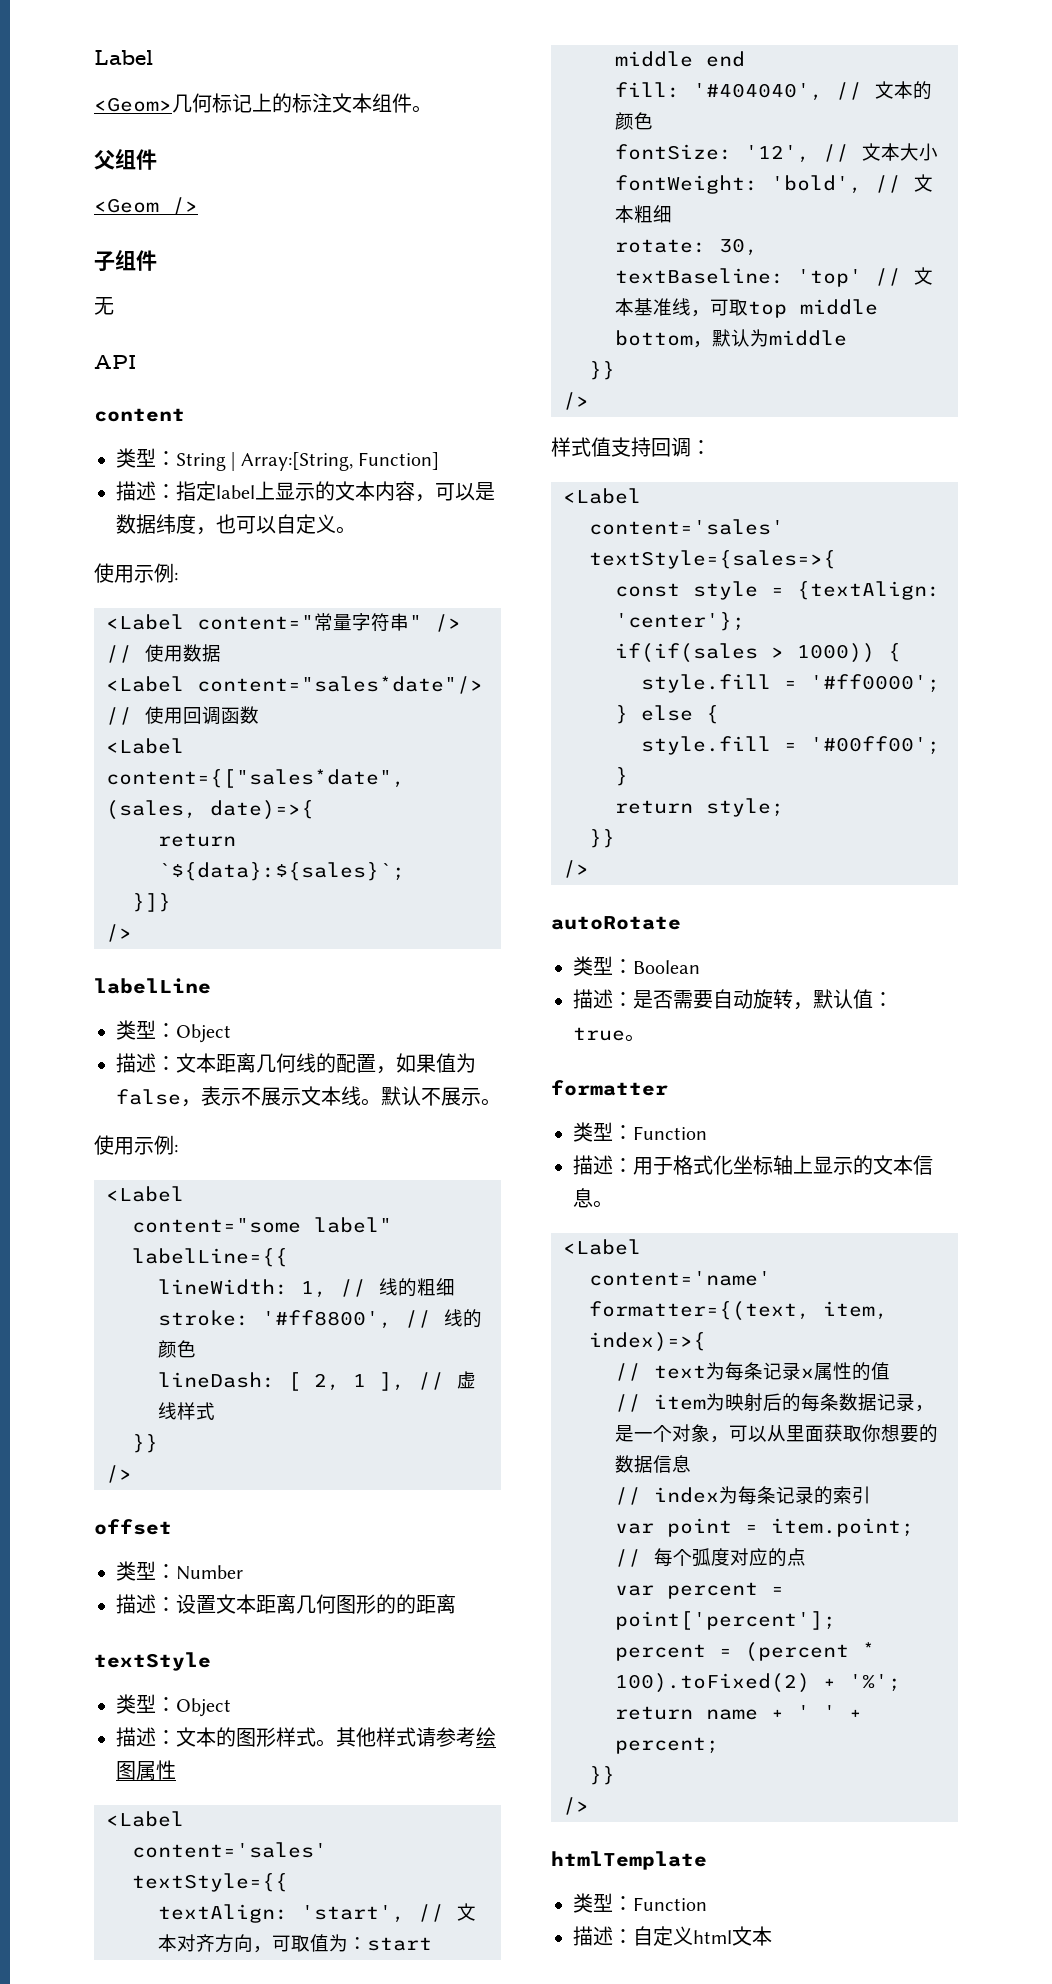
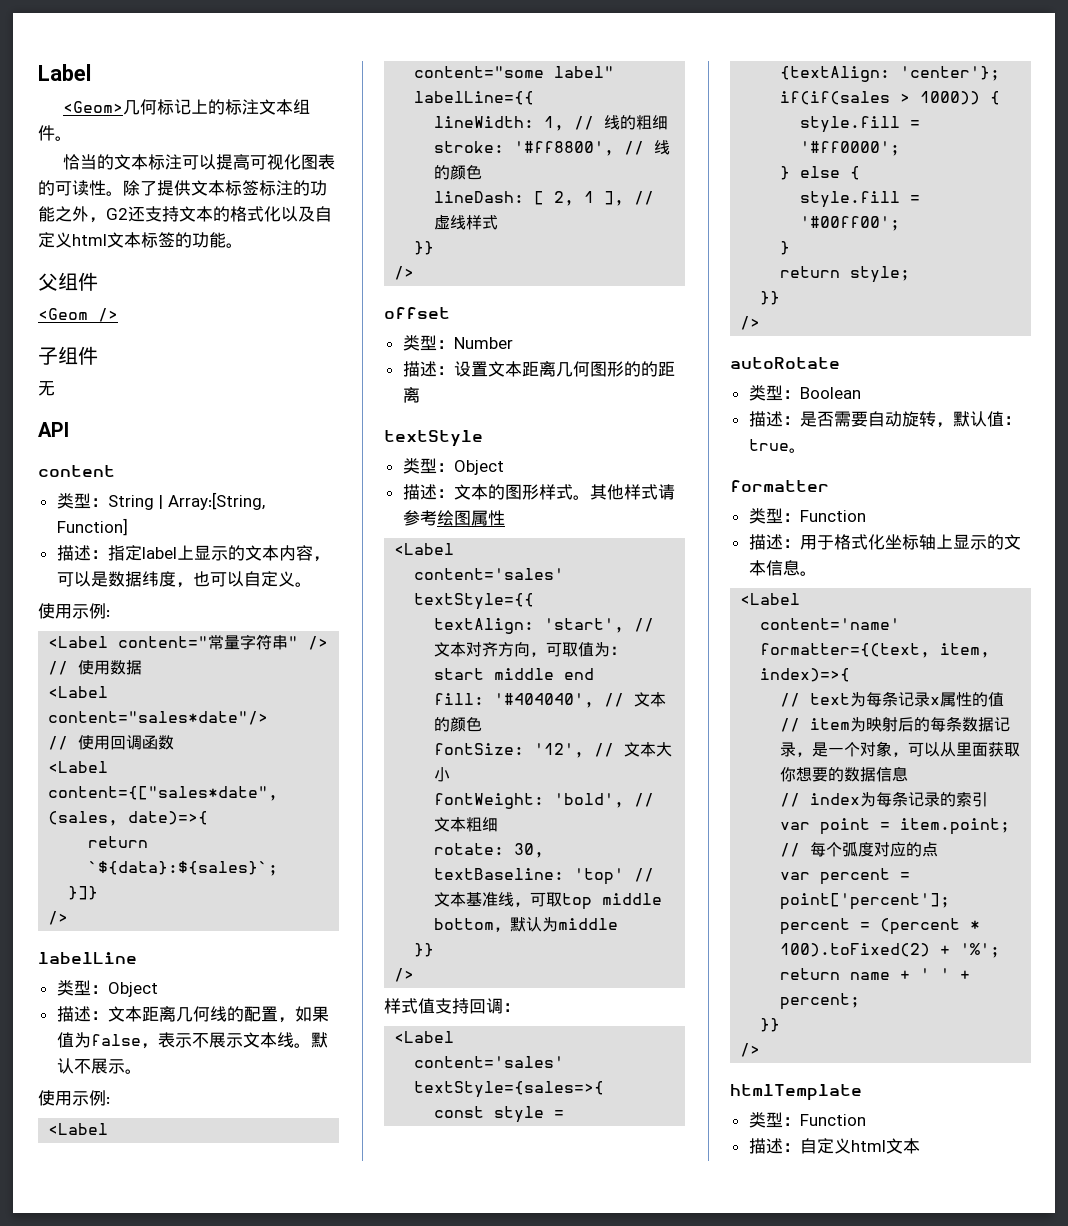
(432, 109) none -> [63,154,336,170] [38,180,327,196] [38,206,332,223] [38,232,243,248] // 恰当的文本标注可以提高可视化图表的可读性。除了提供文本标签标注的功能之外，G2还支持文本的格式化以及自定义html文本标签的功能。

